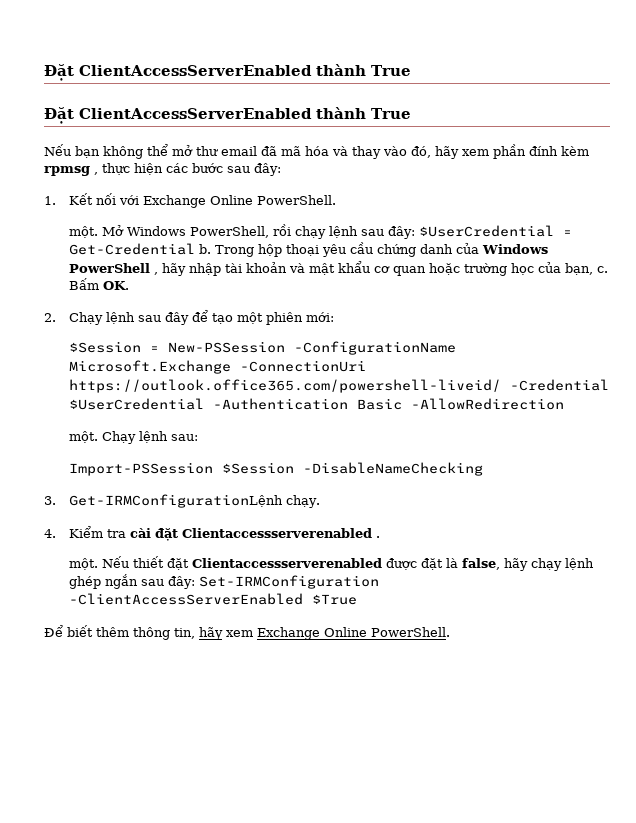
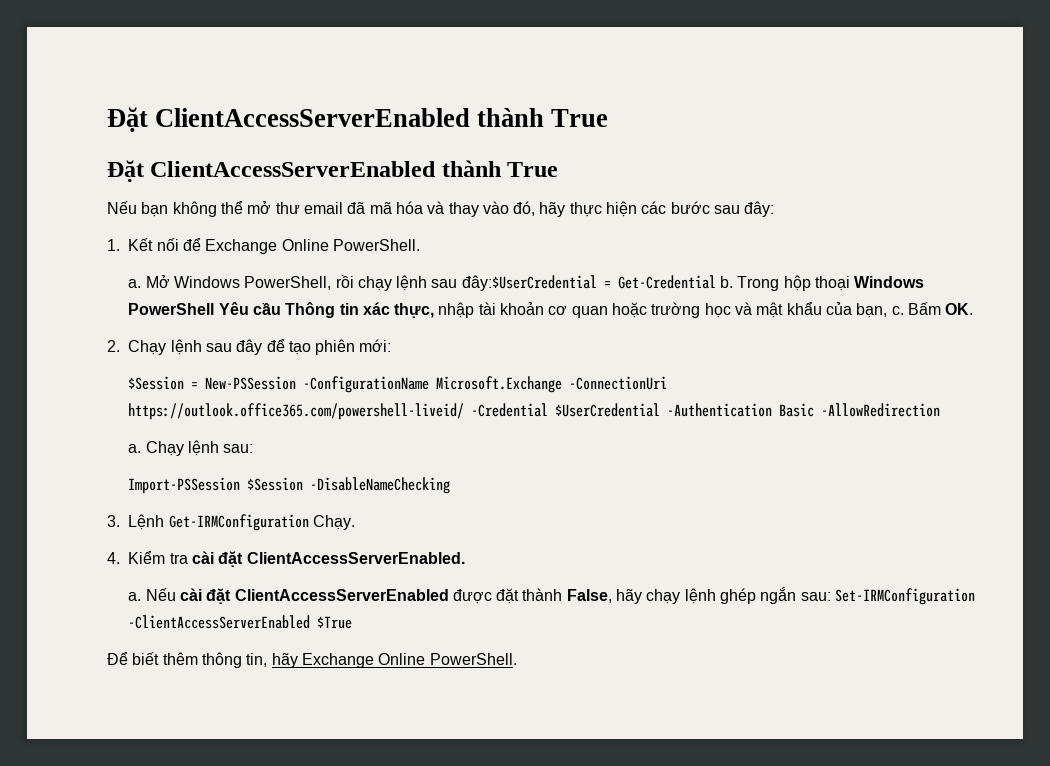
[462,144,589,159] [44,166,98,176] xem phần đính kèm rpmsg , -> (566, 209) none
[118,195,139,205] với -> [182,238,201,251] để
[68,226,98,238] một. -> [128,279,142,288] a.
[387,225,554,239] đây: $UserCredential -> [461,275,597,291] đây:$UserCredential
[321,242,548,257] [68,260,370,276] yêu cầu chứng danh của Windows PowerShell , hãy nhập tài khoản và mật khẩu -> [854,276,925,288] [128,302,545,318] Windows PowerShell Yêu cầu Thông tin xác thực, nhập tài khoản
(534, 269) none -> [735,302,822,318] và mật khẩu
[236,312,263,324] một -> (311, 348) none
[68,431,98,443] một. -> [128,444,142,453] a.
[68,494,320,508] Get-IRMConfigurationLệnh chạy. -> [128,514,355,531] Lệnh Get-IRMConfiguration Chạy.
[181,528,380,538] [68,556,500,570] Clientaccessserverenabled . // một. Nếu thiết đặt Clientaccessserverenabled được đặt là false, -> [246,552,465,564] [128,588,612,604] ClientAccessServerEnabled. // a. Nếu cài đặt ClientAccessServerEnabled được đặt thành False,
[140,576,195,589] sau đây: -> [800,592,831,601] sau:
[226,630,253,637] xem -> (298, 660) none

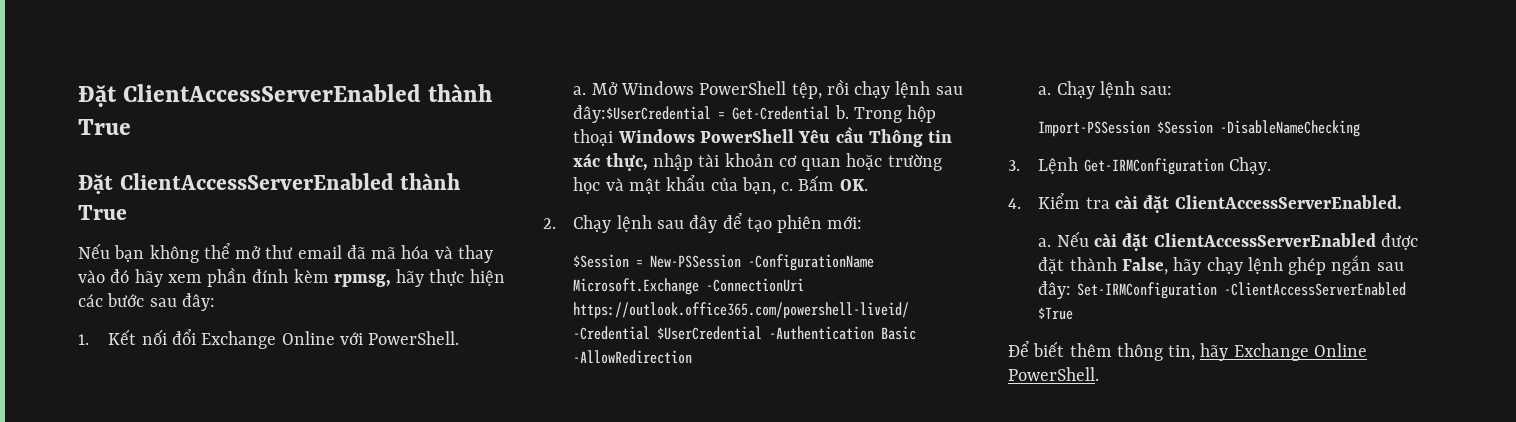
[513,201,536,216] đó, -> [110,267,391,287] đó hãy xem phần đính kèm rpmsg,
[182,238,329,254] để Exchange Online -> [172,329,363,349] đổi Exchange Online với
[244,276,332,290] PowerShell, -> [699,81,822,99] PowerShell tệp,
[800,592,831,601] sau: -> [1376,262,1404,271] [1038,281,1072,299] sau đây:

